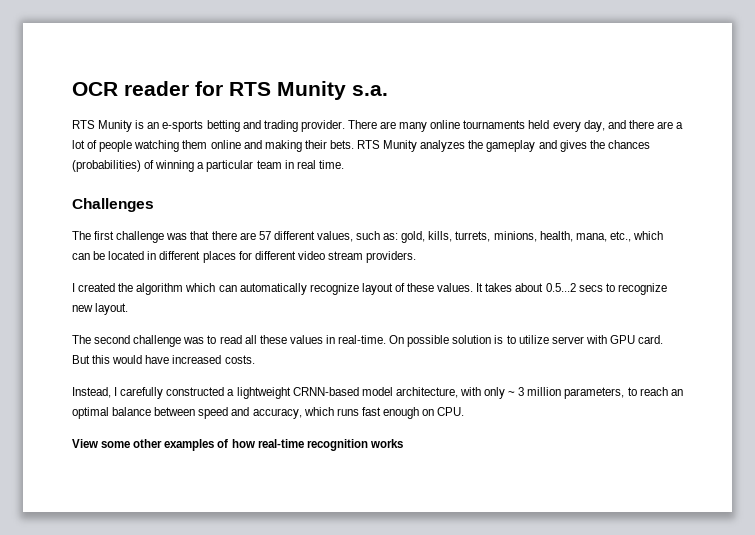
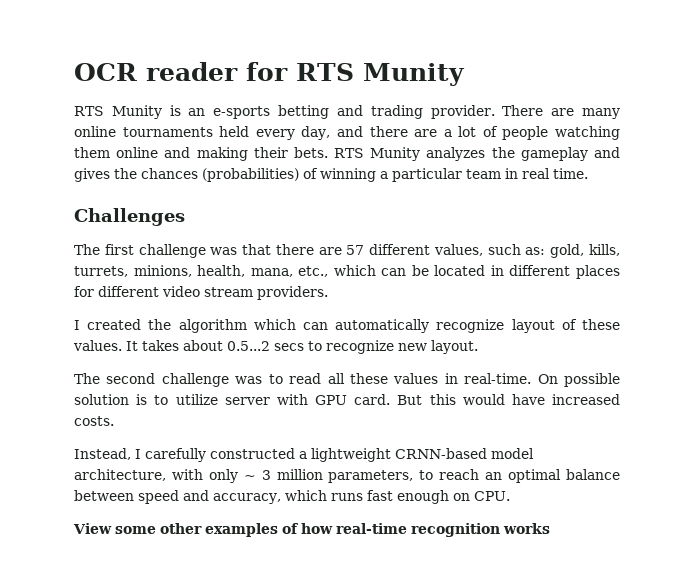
[352,85,388,96] s.a. -> (465, 74) none

